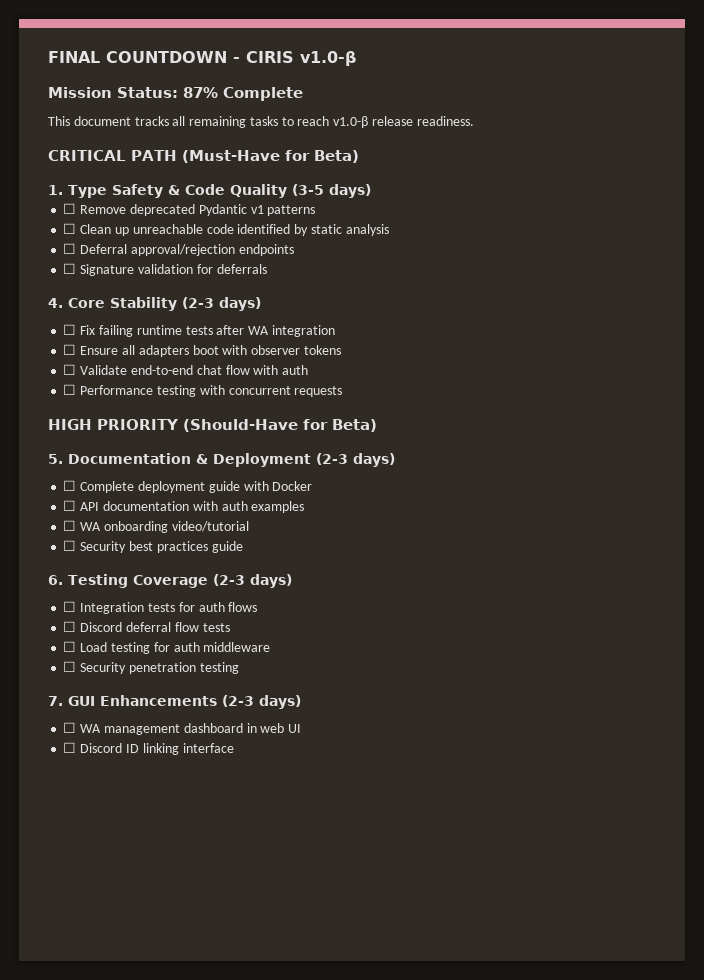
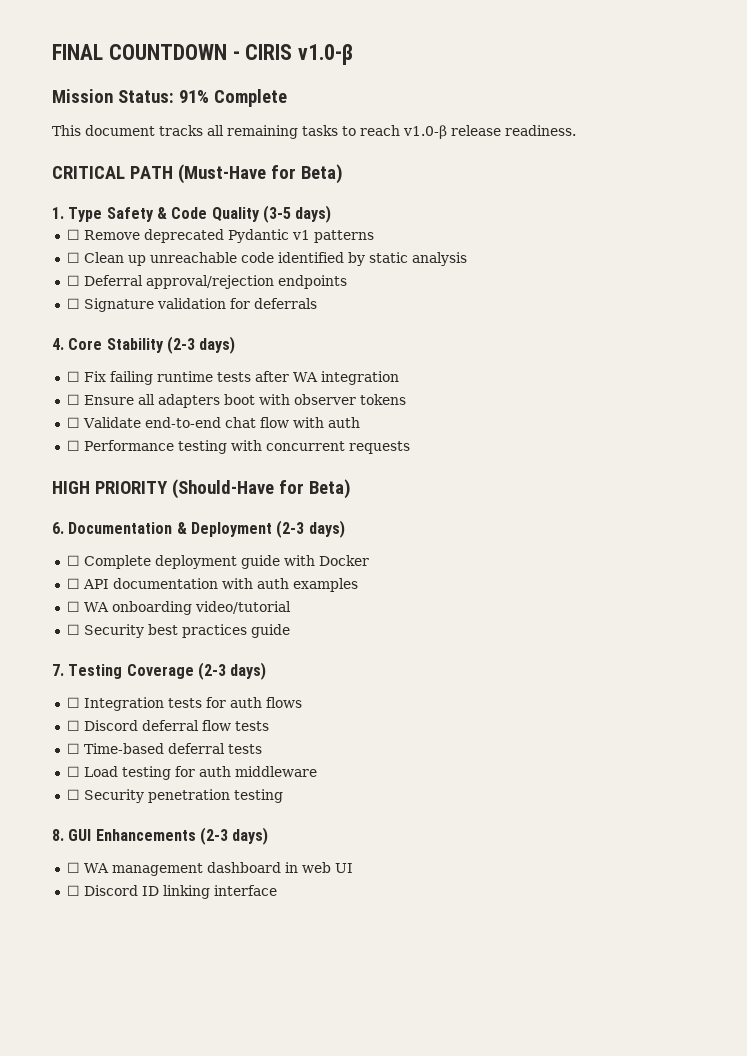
[183,87,218,98] 87% -> [178,90,209,103] 91%
[48,454,63,464] 5. -> [52,522,64,534] 6.
[48,575,63,585] 6. -> [52,664,64,676] 7.
(230, 627) none -> [66,743,262,754] // ☐ Time-based deferral tests
[48,696,63,706] 7. -> [52,829,64,841] 8.

